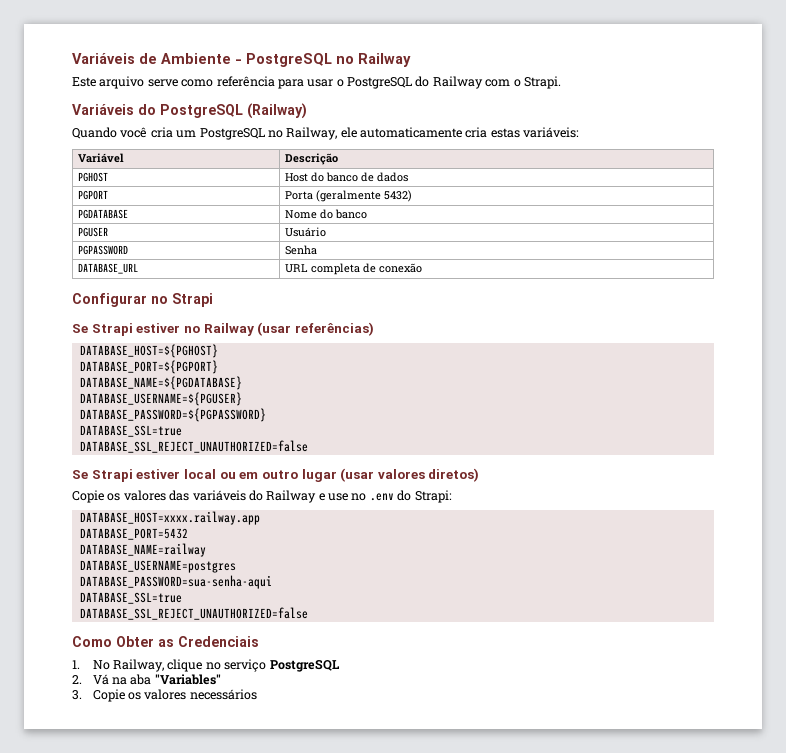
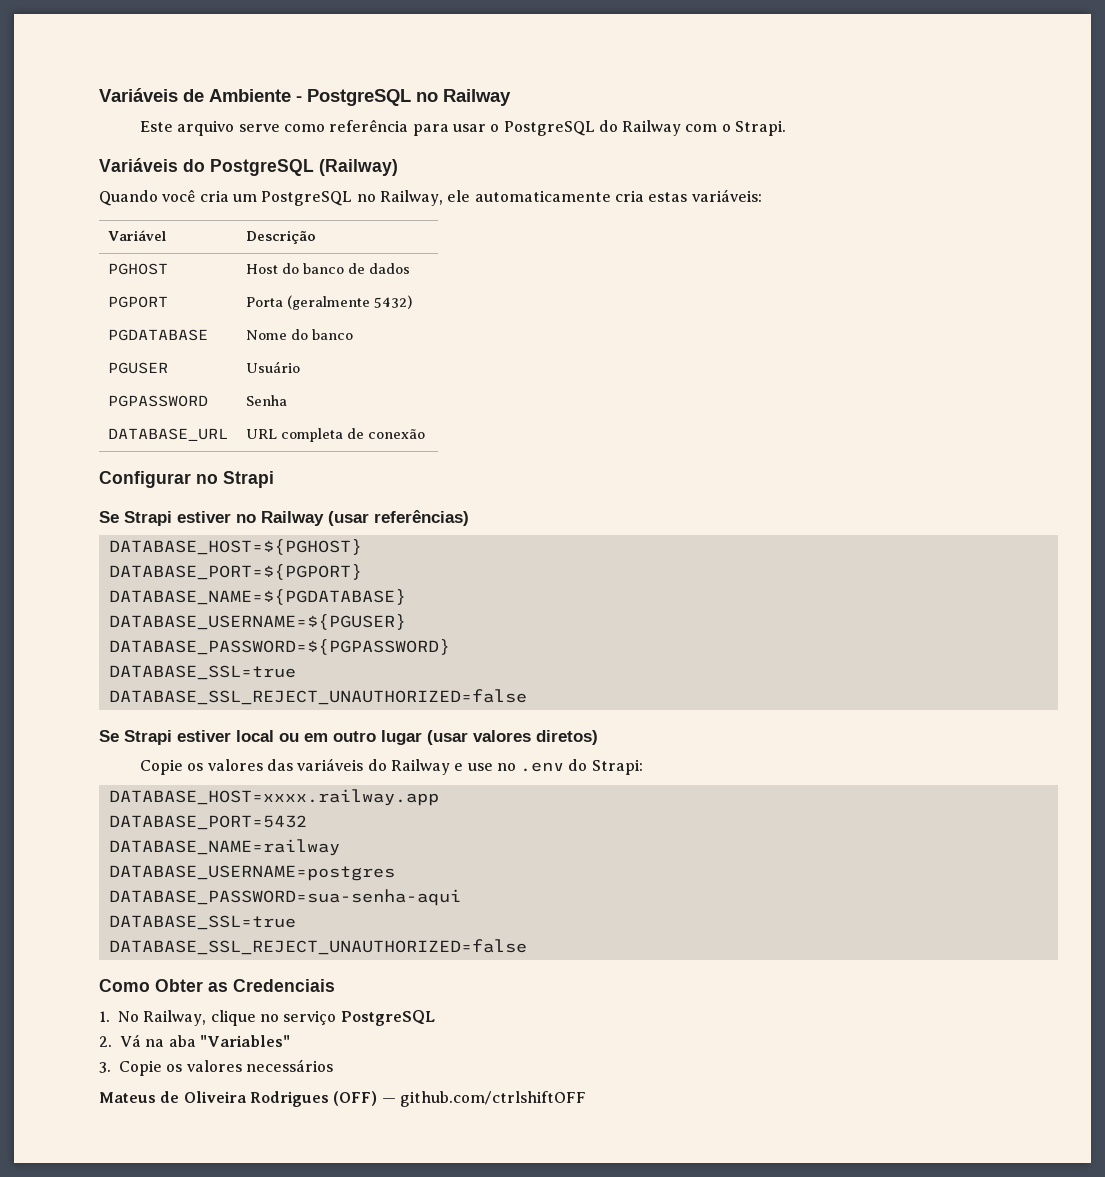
(257, 694) none -> [99,1091,586,1107] // Mateus de Oliveira Rodrigues (OFF) — github.com/ctrlshiftOFF

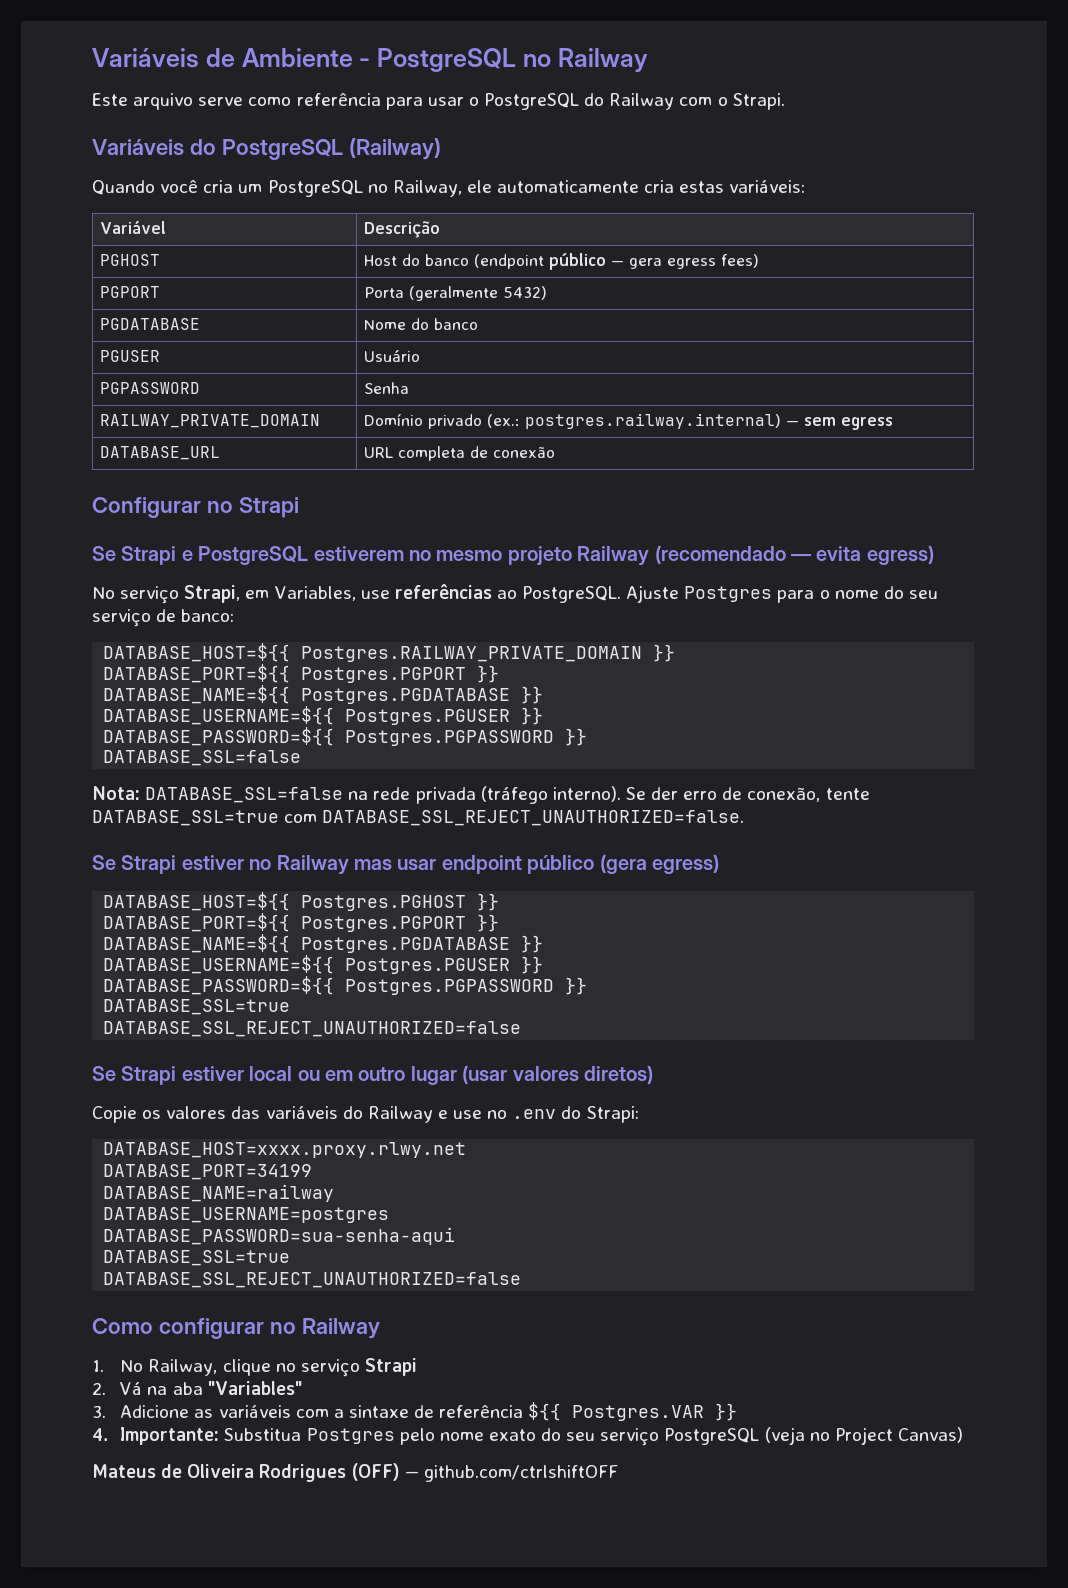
[347,263,410,274] de dados -> [473,253,759,270] (endpoint público — gera egress fees)
(287, 400) none -> [99,414,320,428] [363,413,893,430] // RAILWAY_PRIVATE_DOMAIN | Domínio privado (ex.: postgres.railway.internal) — sem egress
(274, 479) none -> [92,545,934,566] [92,584,938,604] [92,609,235,627] [103,643,676,662] [103,664,500,683] [103,685,544,704] [103,706,544,725] [103,727,588,746] [103,750,302,766] [92,786,870,804] [92,810,745,826] // Se Strapi e PostgreSQL estiverem no mesmo projeto Railway (recomendado — evita egress) // No serviço Strapi, em Variables, use referências ao PostgreSQL. Ajuste Postgres para o nome do seu serviço de banco: // DATABASE_HOST=${{ Postgres.RAILWAY_PRIVATE_DOMAIN }} // DATABASE_PORT=${{ Postgres.PGPORT }} // DATABASE_NAME=${{ Postgres.PGDATABASE }} // DATABASE_USERNAME=${{ Postgres.PGUSER }} // DATABASE_PASSWORD=${{ Postgres.PGPASSWORD }} // DATABASE_SSL=false // Nota: DATABASE_SSL=false na rede privada (tráfego interno). Se der erro de conexão, tente DATABASE_SSL=true com DATABASE_SSL_REJECT_UNAUTHORIZED=false.
[328,510,469,526] [108,539,362,555] [108,564,362,580] [108,589,406,605] [108,614,406,630] [108,639,450,655] (usar referências) // DATABASE_HOST=${PGHOST} // DATABASE_PORT=${PGPORT} // DATABASE_NAME=${PGDATABASE} // DATABASE_USERNAME=${PGUSER} // DATABASE_PASSWORD=${PGPASSWORD} -> [354,854,719,874] [103,892,500,911] [103,913,500,932] [103,934,544,953] [103,955,544,974] [103,976,588,995] mas usar endpoint público (gera egress) // DATABASE_HOST=${{ Postgres.PGHOST }} // DATABASE_PORT=${{ Postgres.PGPORT }} // DATABASE_NAME=${{ Postgres.PGDATABASE }} // DATABASE_USERNAME=${{ Postgres.PGUSER }} // DATABASE_PASSWORD=${{ Postgres.PGPASSWORD }}
[108,789,439,806] [108,815,307,830] DATABASE_HOST=xxxx.railway.app // DATABASE_PORT=5432 -> [103,1142,467,1158] [103,1164,313,1180] DATABASE_HOST=xxxx.proxy.rlwy.net // DATABASE_PORT=34199
[155,979,335,992] Obter as Credenciais -> [158,1318,380,1339] configurar no Railway
[340,1010,435,1026] PostgreSQL -> [364,1358,417,1376] Strapi
[119,1059,333,1076] Copie os valores necessários -> [120,1402,738,1421] [92,1427,964,1446] Adicione as variáveis com a sintaxe de referência ${{ Postgres.VAR }} // 4. Importante: Substitua Postgres pelo nome exato do seu serviço PostgreSQL (veja no Project Canvas)

